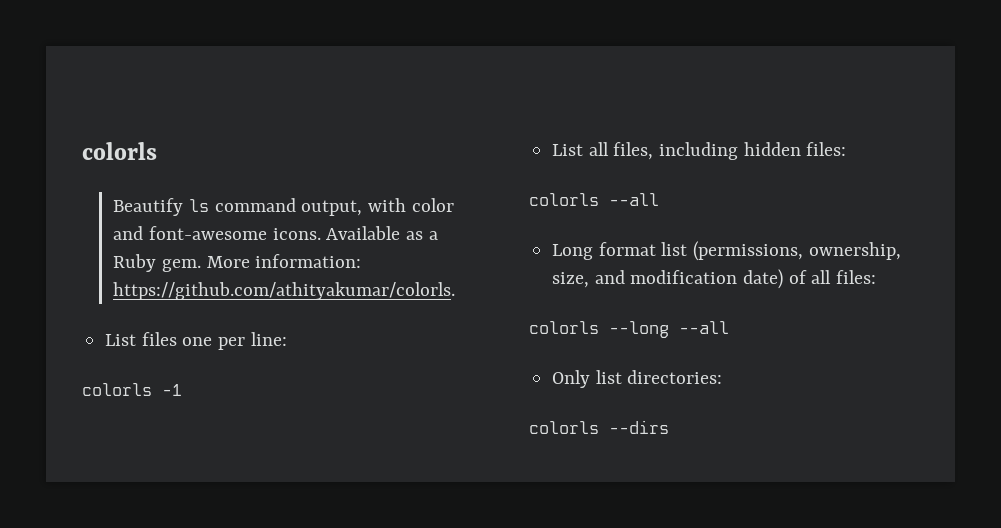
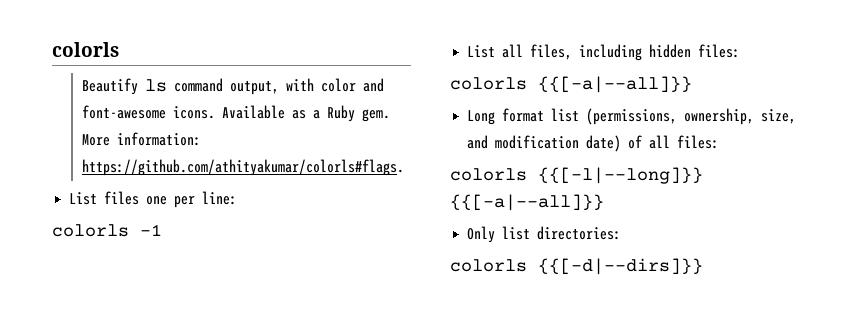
[113,282,456,300] https://github.com/athityakumar/colorls. -> [81,159,404,176] https://github.com/athityakumar/colorls#flags.
[609,193,659,206] --all -> [538,76,692,93] {{[-a|--all]}}
[609,321,729,338] --long --all -> [538,167,703,184] [450,194,604,211] {{[-l|--long]}} {{[-a|--all]}}
[609,420,669,434] --dirs -> [538,258,703,275] {{[-d|--dirs]}}

